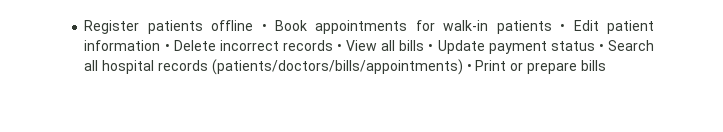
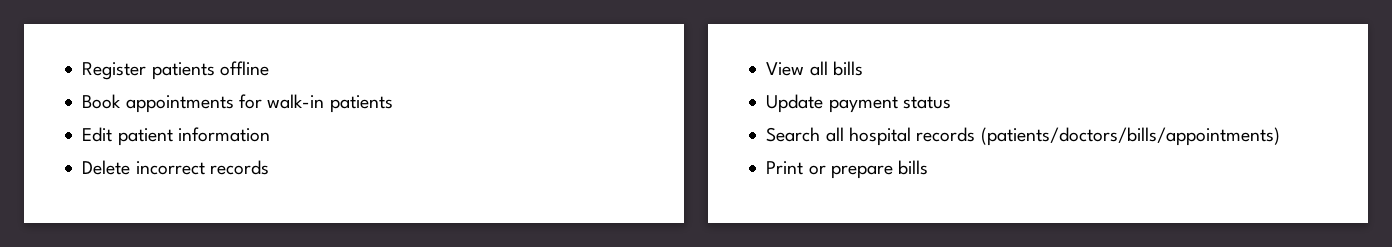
[261,24,267,31] • -> (269, 68) //
[560,24,566,31] • -> (393, 104) //
[164,44,170,51] • -> (270, 134) //
[336,44,342,51] • -> (269, 167) //
[428,44,434,51] • -> (863, 68) //
[598,44,604,51] • -> (951, 102) //
[466,64,472,71] • -> (1280, 136) //

